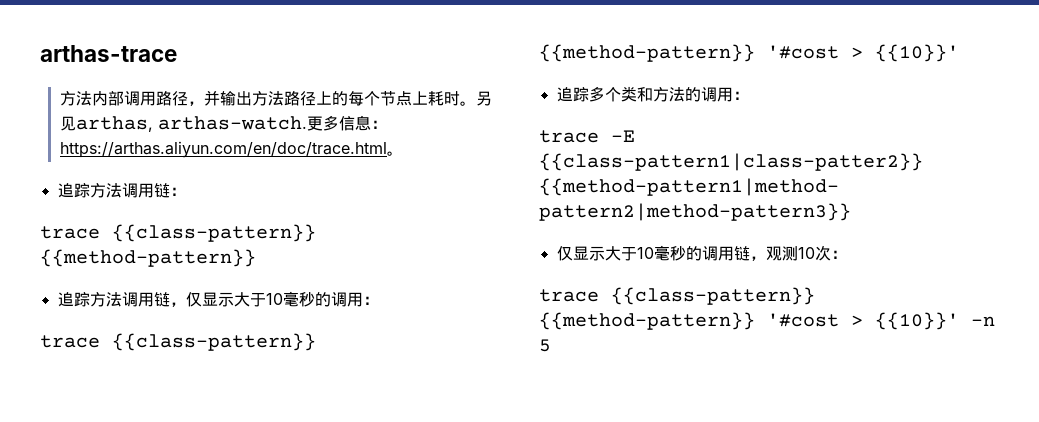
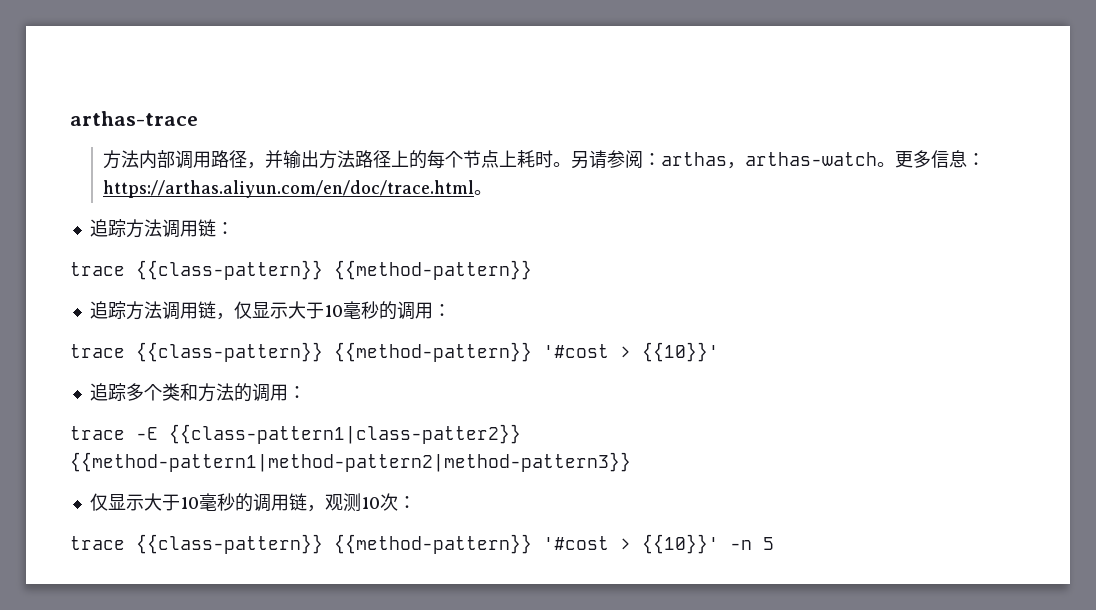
[59,116,307,132] 见arthas, arthas-watch. -> [589,150,896,169] 请参阅：arthas，arthas-watch。

